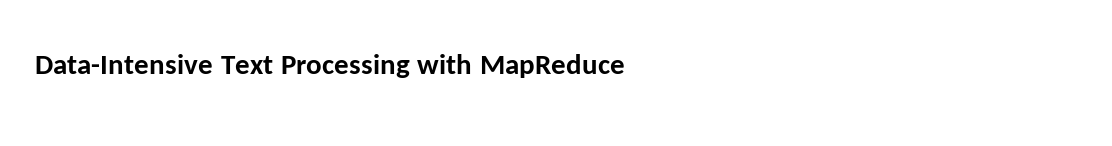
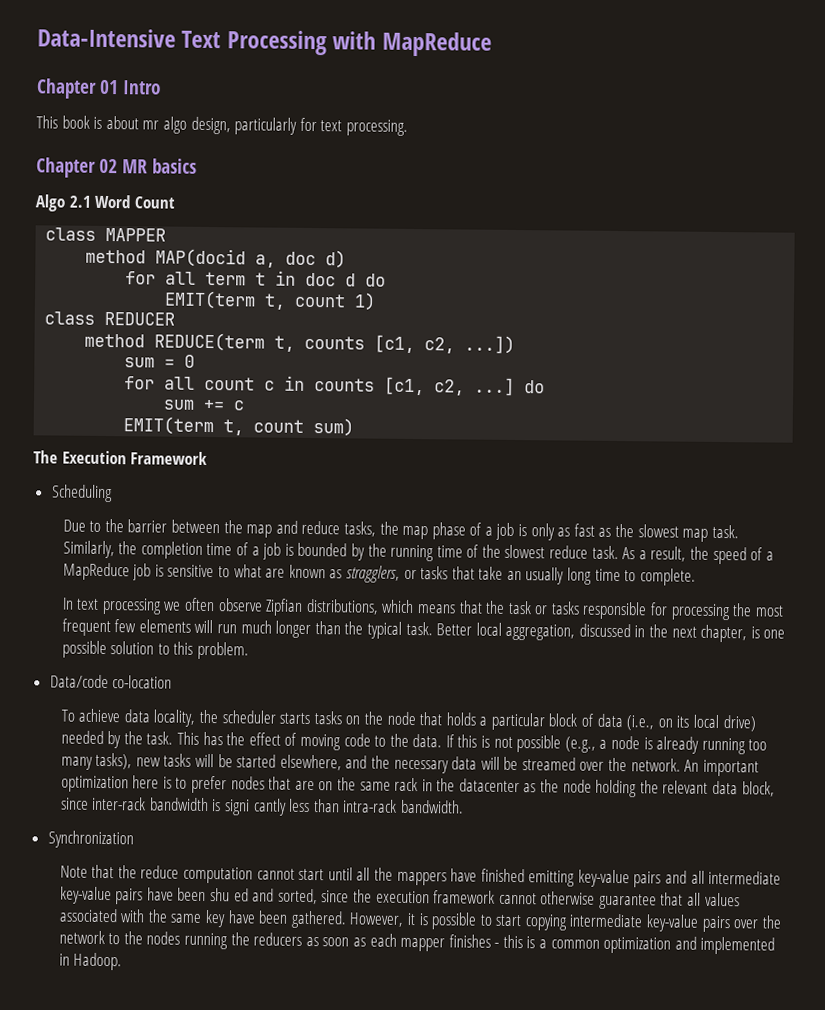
(626, 66) none -> [36,78,162,99] [36,115,408,136] [36,157,198,178] [35,194,176,212] [45,227,167,242] [85,248,347,269] [125,270,387,287] [164,290,377,311] [44,311,176,326] [84,332,516,354] [124,354,196,368] [124,375,546,396] [163,399,246,411] [123,416,355,437] [33,450,208,465] [51,484,113,503] [62,518,739,542] [62,540,774,565] [62,562,696,586] [61,597,784,621] [61,618,786,643] [61,640,249,660] [49,674,173,689] [60,708,756,732] [60,730,768,755] [60,752,759,777] [60,775,775,798] [60,796,464,816] [47,830,134,849] [59,864,782,888] [59,886,740,910] [58,908,782,933] [58,930,776,955] [58,952,123,971] // Chapter 01 Intro // This book is about mr algo design, particularly for text processing. // Chapter 02 MR basics // Algo 2.1 Word Count // class MAPPER // method MAP(docid a, doc d) // for all term t in doc d do // EMIT(term t, count 1) // class REDUCER // method REDUCE(term t, counts [c1, c2, ...]) // sum = 0 // for all count c in counts [c1, c2, ...] do // sum += c // EMIT(term t, count sum) // The Execution Framework // Scheduling // Due to the barrier between the map and reduce tasks, the map phase of a job is only as fast as the slowest map task. Similarly, the completion time of a job is bounded by the running time of the slowest reduce task. As a result, the speed of a MapReduce job is sensitive to what are known as stragglers, or tasks that take an usually long time to complete. // In text processing we often observe Zipfian distributions, which means that the task or tasks responsible for processing the most frequent few elements will run much longer than the typical task. Better local aggregation, discussed in the next chapter, is one possible solution to this problem. // Data/code co-location // To achieve data locality, the scheduler starts tasks on the node that holds a particular block of data (i.e., on its local drive) needed by the task. This has the effect of moving code to the data. If this is not possible (e.g., a node is already running too many tasks), new tasks will be started elsewhere, and the necessary data will be streamed over the network. An important optimization here is to prefer nodes that are on the same rack in the datacenter as the node holding the relevant data block, since inter-rack bandwidth is signi cantly less than intra-rack bandwidth. // Synchronization // Note that the reduce computation cannot start until all the mappers have finished emitting key-value pairs and all intermediate key-value pairs have been shu ed and sorted, since the execution framework cannot otherwise guarantee that all values associated with the same key have been gathered. However, it is possible to start copying intermediate key-value pairs over the network to the nodes running the reducers as soon as each mapper finishes - this is a common optimization and implemented in Hadoop.

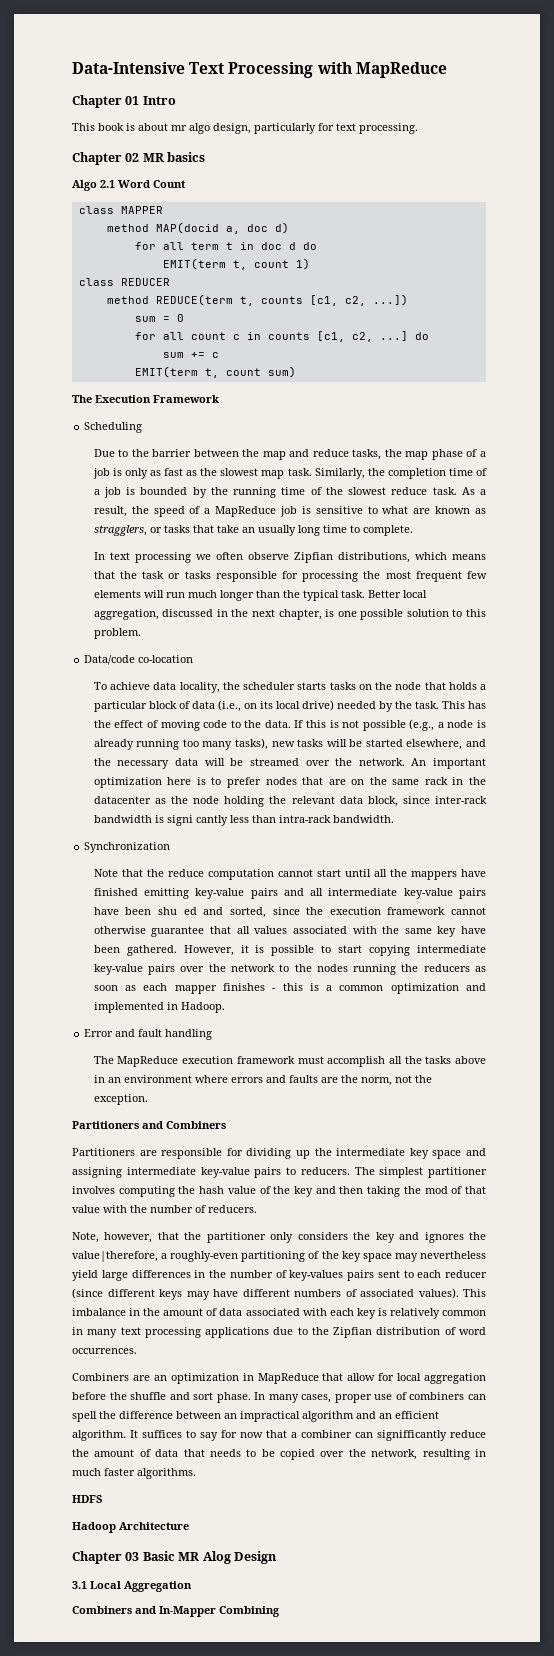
(123, 961) none -> [84,1029,213,1040] [93,1056,486,1067] [93,1075,432,1086] [93,1094,148,1105] [72,1121,226,1129] [72,1148,487,1159] [72,1167,487,1178] [72,1186,487,1197] [72,1205,257,1213] [72,1232,486,1243] [72,1251,486,1262] [72,1270,487,1281] [72,1288,486,1300] [72,1308,486,1319] [72,1327,486,1338] [72,1348,137,1354] [72,1373,486,1384] [72,1392,487,1403] [72,1411,439,1422] [72,1430,486,1441] [72,1449,486,1460] [72,1468,196,1479] [72,1495,102,1503] [72,1522,189,1533] [72,1551,277,1564] [72,1581,192,1592] [72,1606,280,1617] // Error and fault handling // The MapReduce execution framework must accomplish all the tasks above in an environment where errors and faults are the norm, not the exception. // Partitioners and Combiners // Partitioners are responsible for dividing up the intermediate key space and assigning intermediate key-value pairs to reducers. The simplest partitioner involves computing the hash value of the key and then taking the mod of that value with the number of reducers. // Note, however, that the partitioner only considers the key and ignores the value|therefore, a roughly-even partitioning of the key space may nevertheless yield large differences in the number of key-values pairs sent to each reducer (since different keys may have different numbers of associated values). This imbalance in the amount of data associated with each key is relatively common in many text processing applications due to the Zipfian distribution of word occurrences. // Combiners are an optimization in MapReduce that allow for local aggregation before the shuffle and sort phase. In many cases, proper use of combiners can spell the difference between an impractical algorithm and an efficient algorithm. It suffices to say for now that a combiner can signifficantly reduce the amount of data that needs to be copied over the network, resulting in much faster algorithms. // HDFS // Hadoop Architecture // Chapter 03 Basic MR Alog Design // 3.1 Local Aggregation // Combiners and In-Mapper Combining

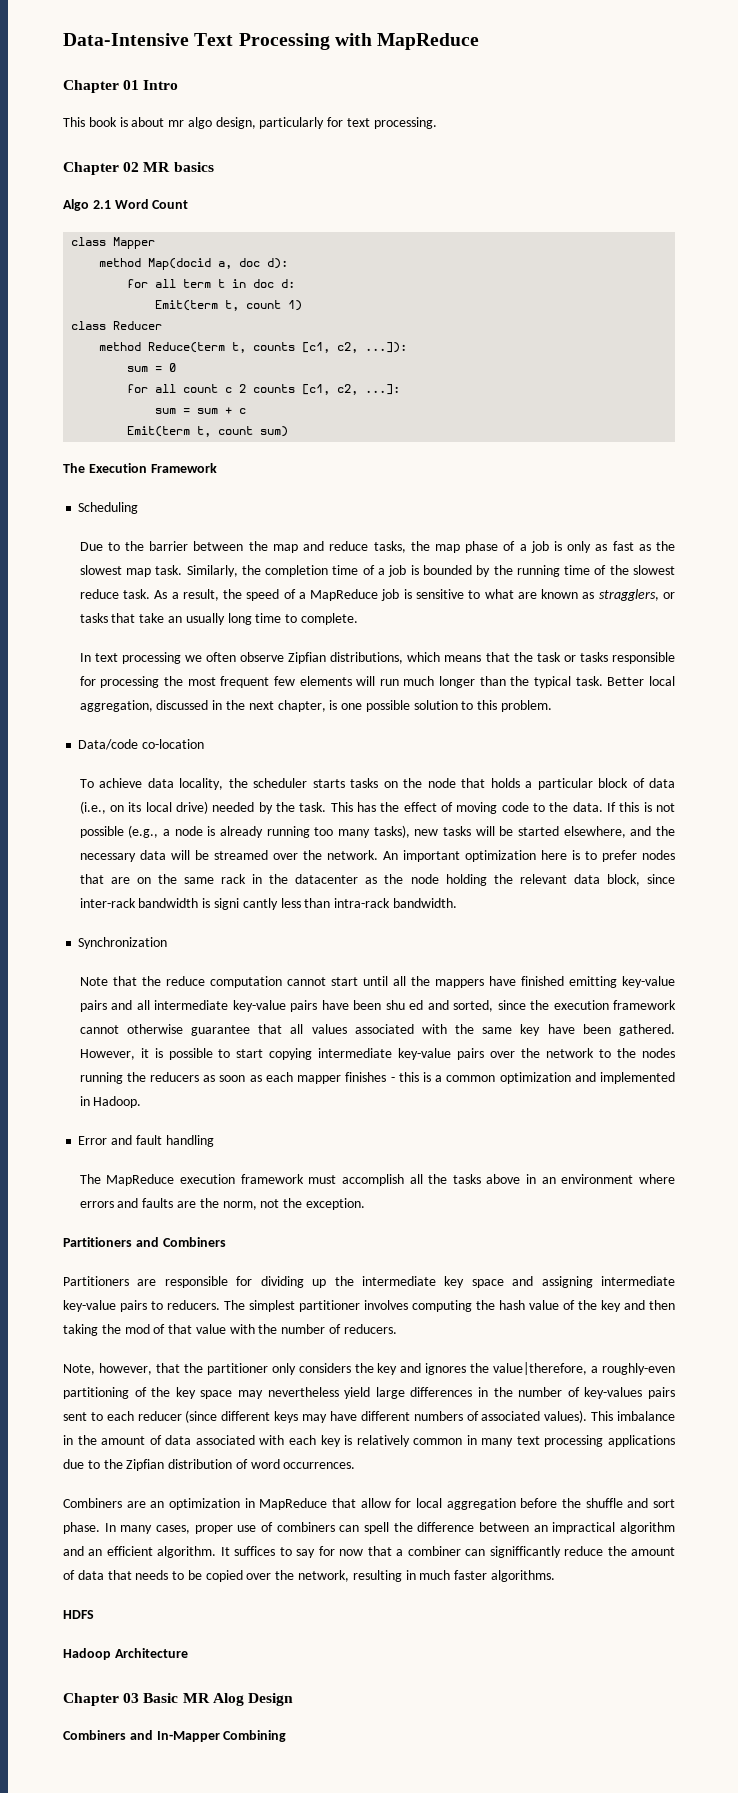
[120,206,163,214] [106,222,219,234] MAPPER // method MAP(docid -> [113,237,156,249] [99,258,212,270] Mapper // method Map(docid
[274,222,289,234] d) -> [267,258,289,269] d):
[288,242,317,250] [162,258,226,270] d do // EMIT(term -> [281,279,296,288] [155,300,219,311] d: // Emit(term
[120,278,170,286] [106,294,233,306] REDUCER // method REDUCE(term -> [113,321,163,330] [99,342,226,353] Reducer // method Reduce(term
[372,294,408,306] ...]) -> [365,342,408,353] ...]):
[246,331,429,342] [162,352,205,358] in counts [c1, c2, ...] do // sum += -> [239,384,401,395] [155,407,233,414] 2 counts [c1, c2, ...]: // sum = sum +
[134,366,198,378] EMIT(term -> [127,426,191,437] Emit(term
[72,1581,192,1592] // 3.1 Local Aggregation -> (293, 1699) none

